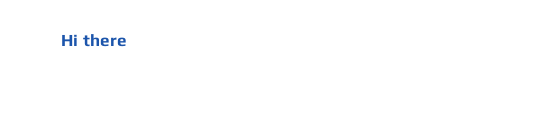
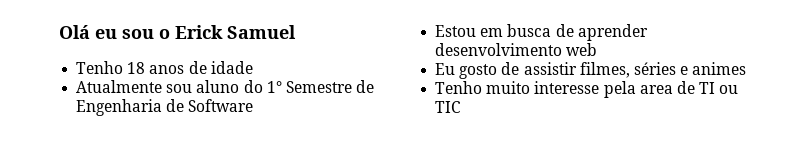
[61,34,127,47] Hi there -> [59,25,296,39] [76,61,253,74] [76,80,375,93] [76,99,254,116] [435,24,648,41] [435,43,598,56] [435,62,747,79] [435,81,739,98] [435,101,462,113] Olá eu sou o Erick Samuel // Tenho 18 anos de idade // Atualmente sou aluno do 1° Semestre de Engenharia de Software // Estou em busca de aprender desenvolvimento web // Eu gosto de assistir filmes, séries e animes // Tenho muito interesse pela area de TI ou TIC

